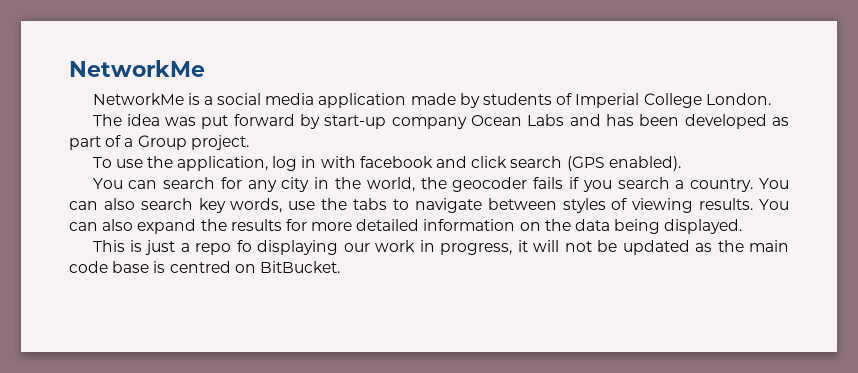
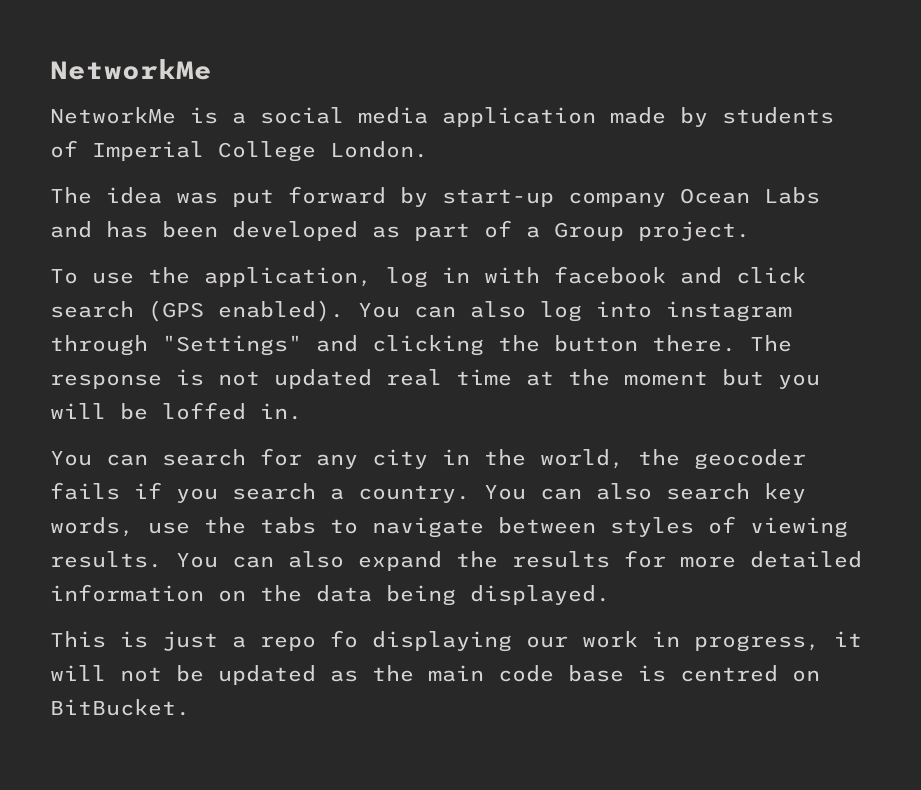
(681, 163) none -> [358,301,792,322] [50,335,792,356] [50,369,820,389] [50,402,302,420] You can also log into instagram through "Settings" and clicking the button there. The response is not updated real time at the moment but you will be loffed in.

